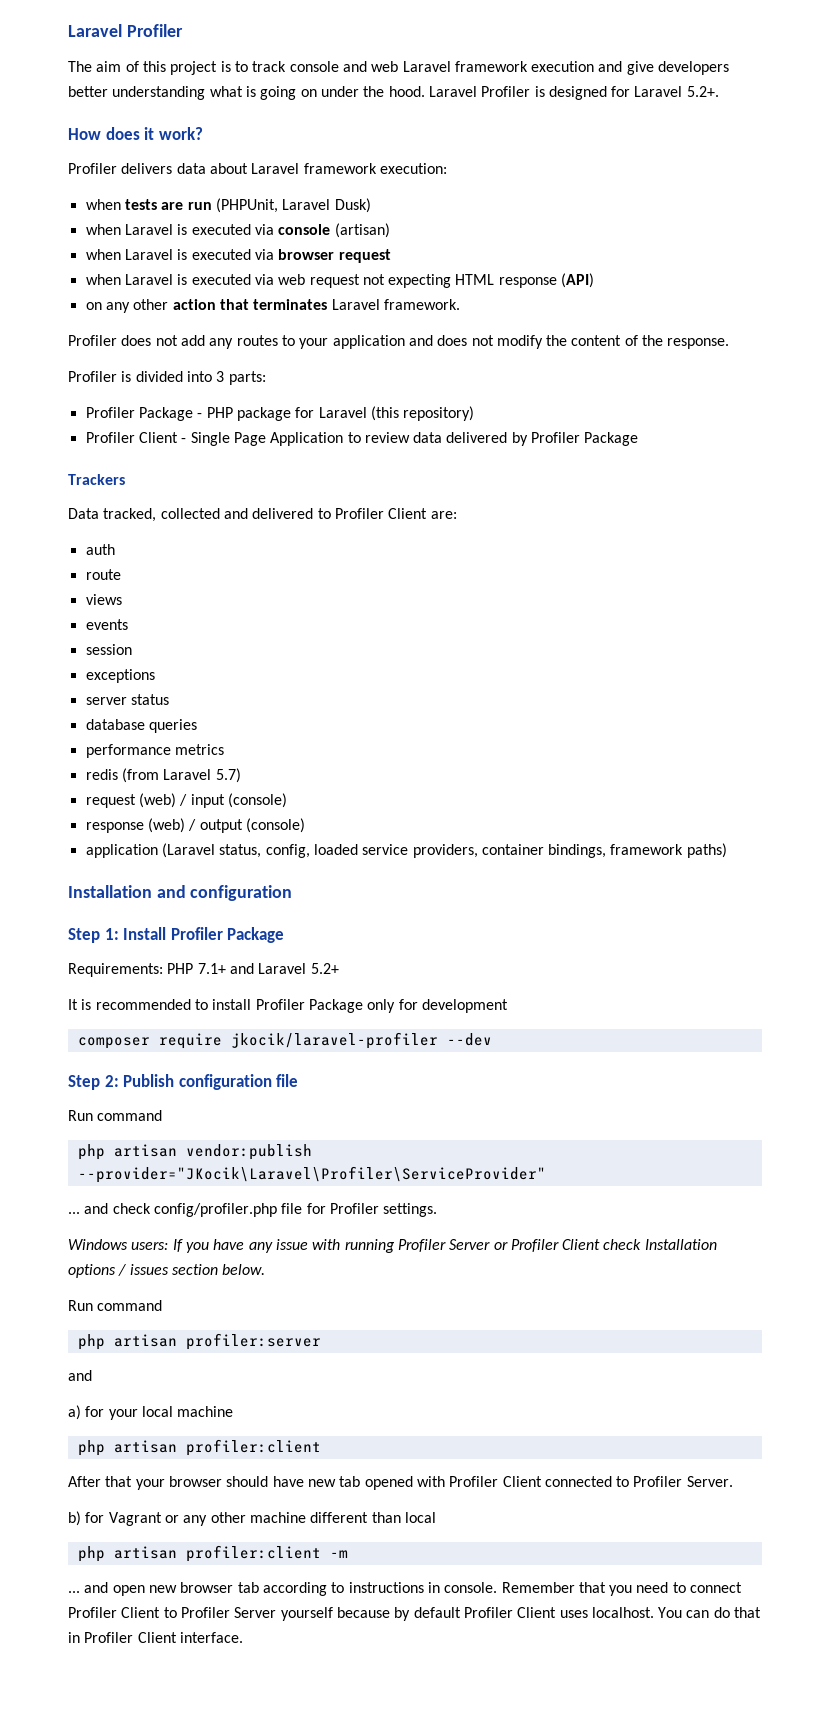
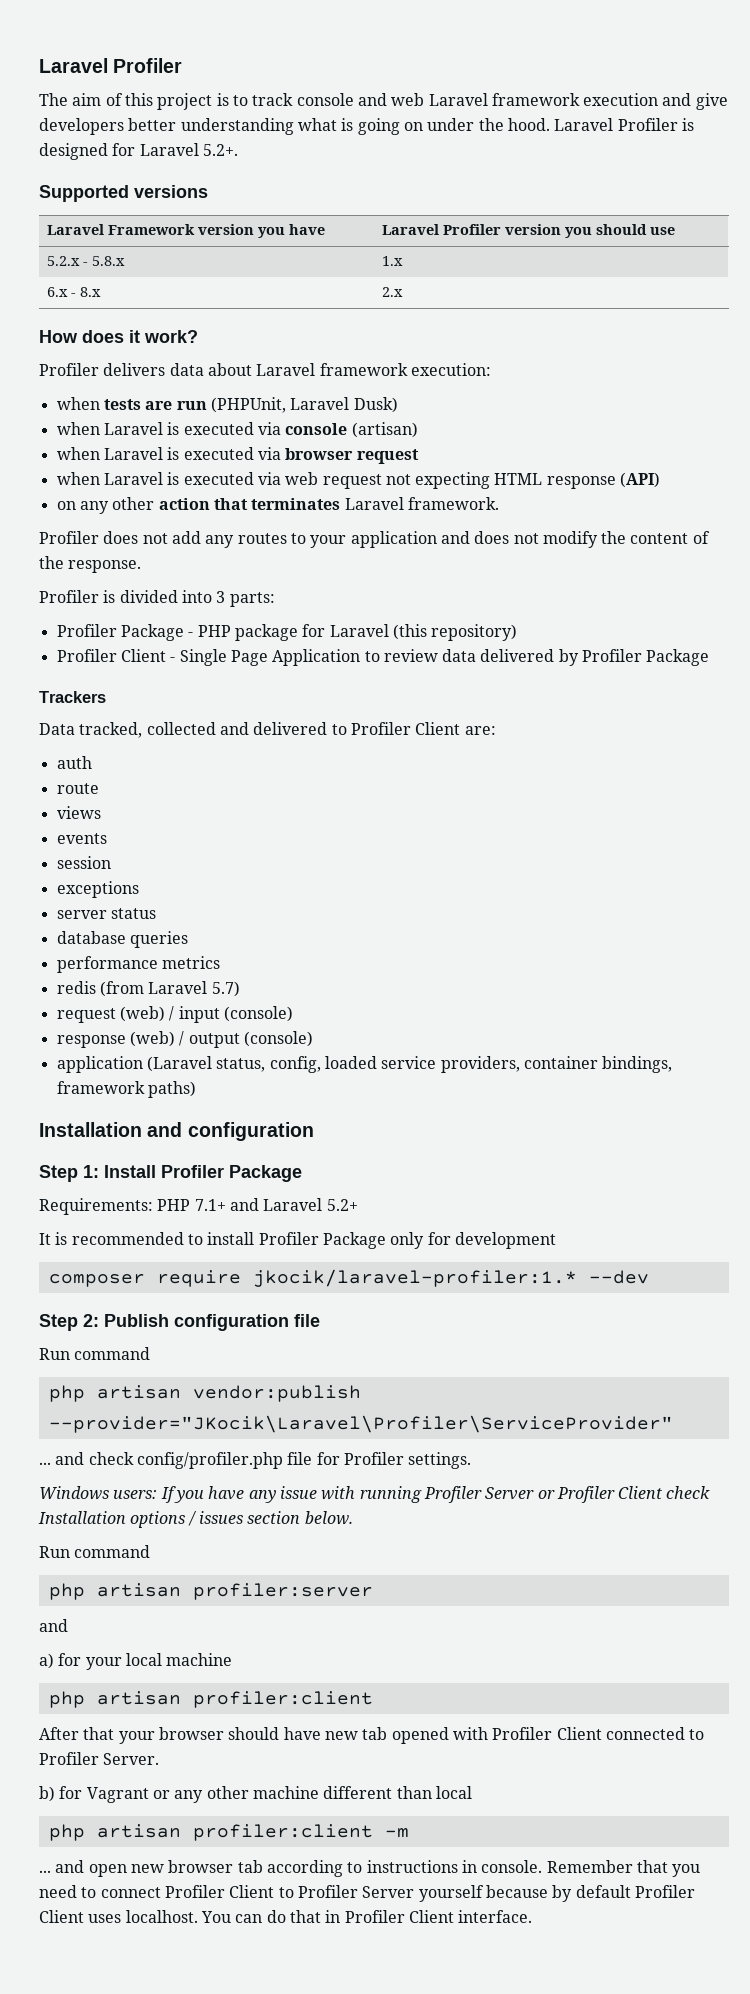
(719, 91) none -> [39,185,208,202] [46,224,325,238] [381,224,675,238] [46,256,125,266] [381,256,403,266] [46,287,101,297] [381,287,403,297] // Supported versions // Laravel Framework version you have | Laravel Profiler version you should use // 5.2.x - 5.8.x | 1.x // 6.x - 8.x | 2.x
[230,1032,438,1049] jkocik/laravel-profiler -> [252,1269,577,1287] jkocik/laravel-profiler:1.*

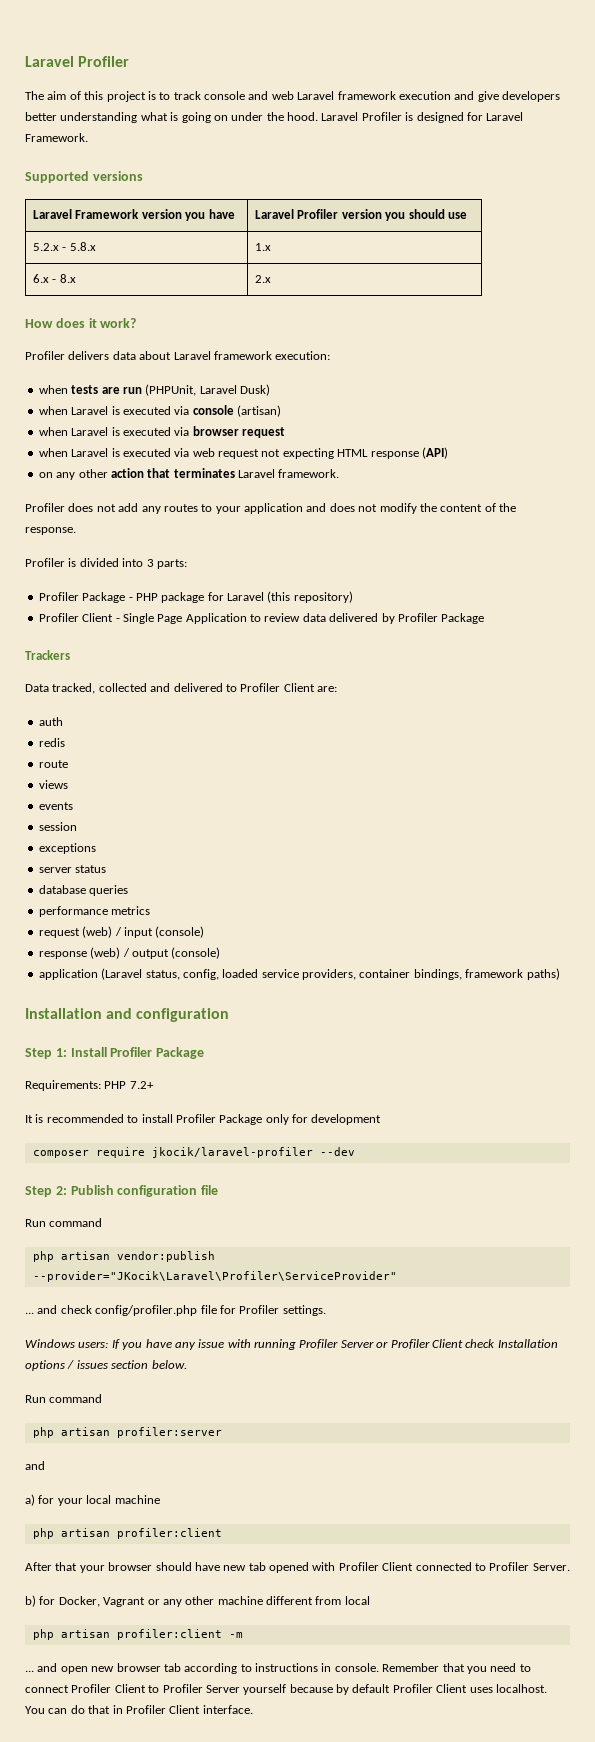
[202,144,238,156] 5.2+. -> [25,133,88,142] Framework.
(92, 762) none -> [38,738,65,747] // redis
[56,981,240,997] // redis (from Laravel 5.7) -> (151, 910) none
[194,1198,358,1211] 7.1+ and Laravel 5.2+ -> [129,1081,154,1089] 7.2+
[252,1269,577,1287] jkocik/laravel-profiler:1.* -> [151,1147,313,1158] jkocik/laravel-profiler
(83, 1792) none -> [58,1596,100,1607] Docker,
[396,1786,432,1799] than -> [315,1596,342,1605] from

